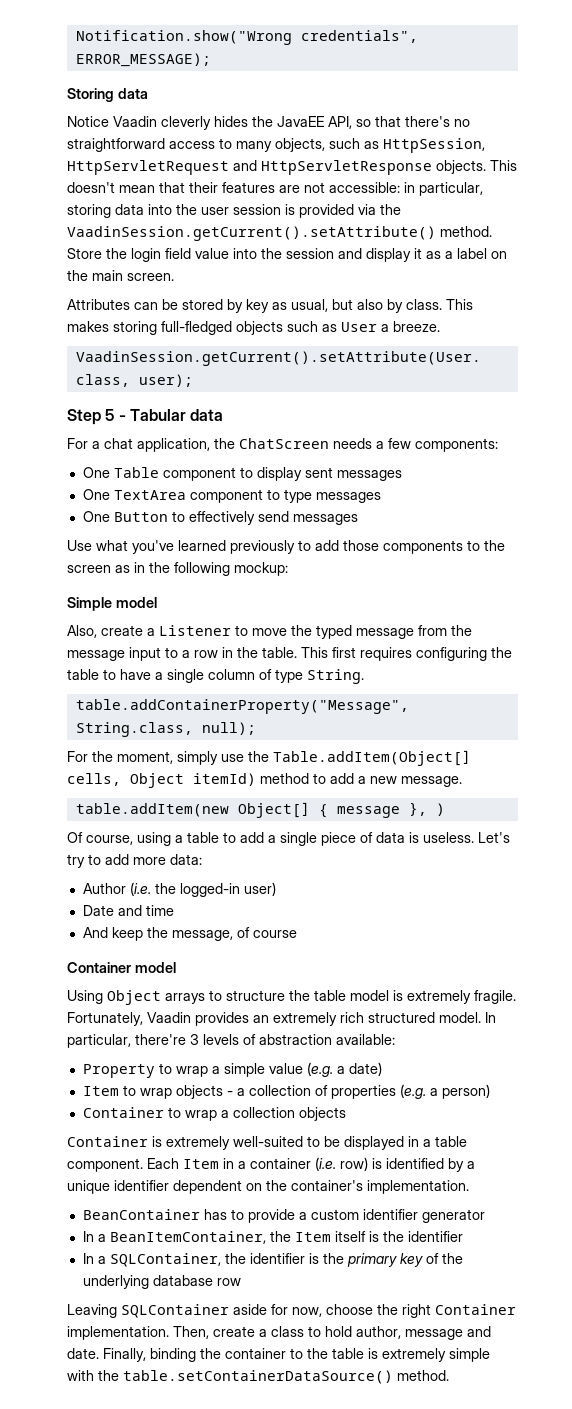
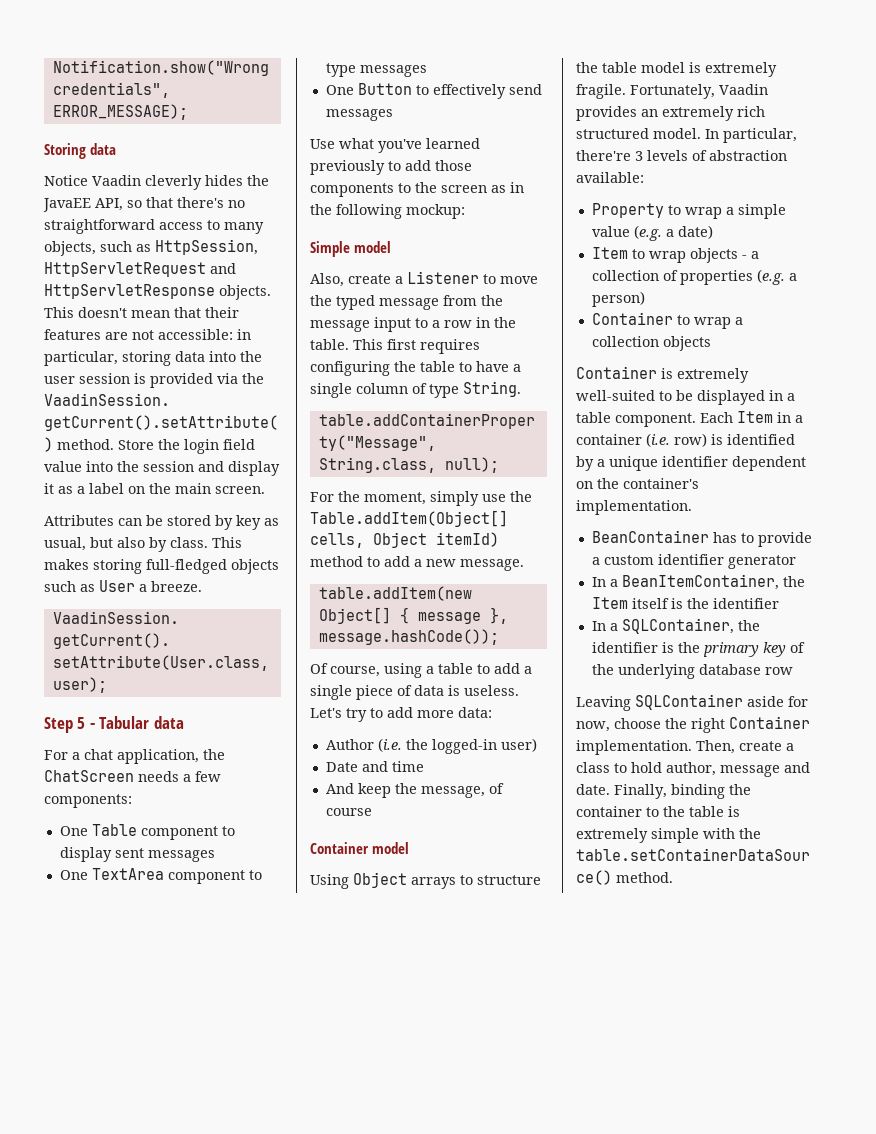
[435,803,445,816] ) -> [318,629,499,645] message.hashCode());

